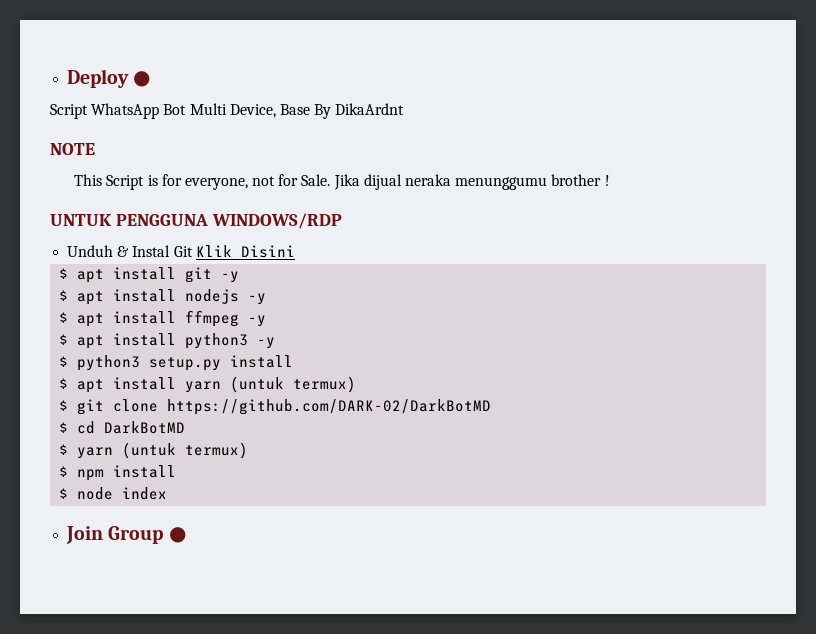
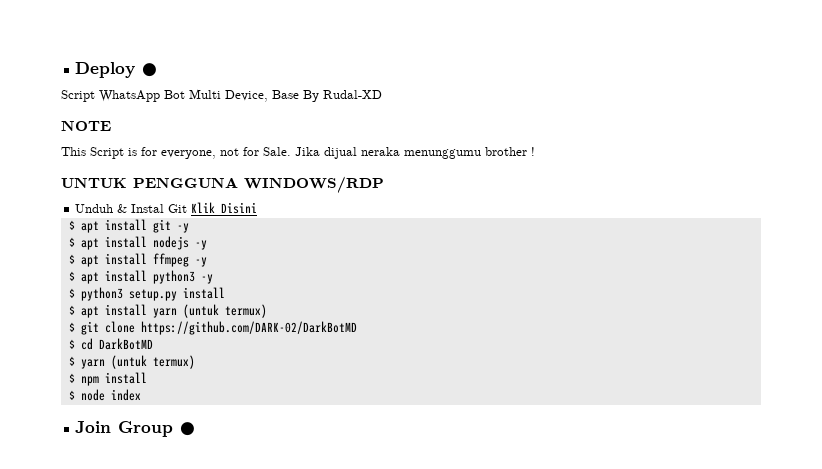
[335,103,405,115] DikaArdnt -> [323,90,382,99] Rudal-XD

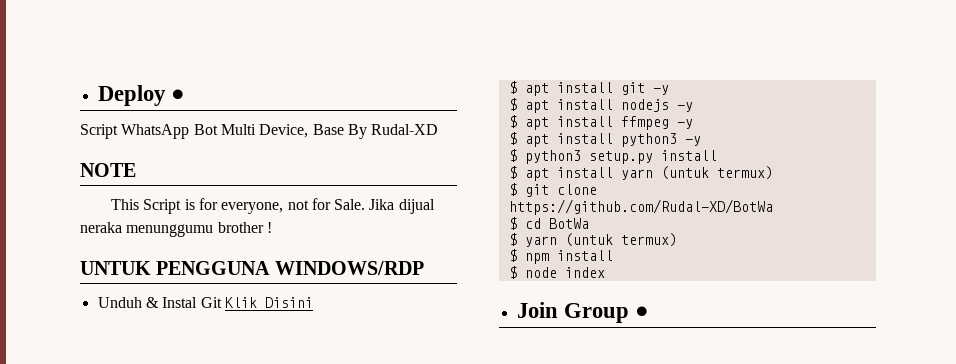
[140,321,357,335] https://github.com/DARK-02/DarkBotMD -> [508,199,773,215] https://github.com/Rudal-XD/BotWa
[98,338,153,350] DarkBotMD -> [548,218,589,229] BotWa

